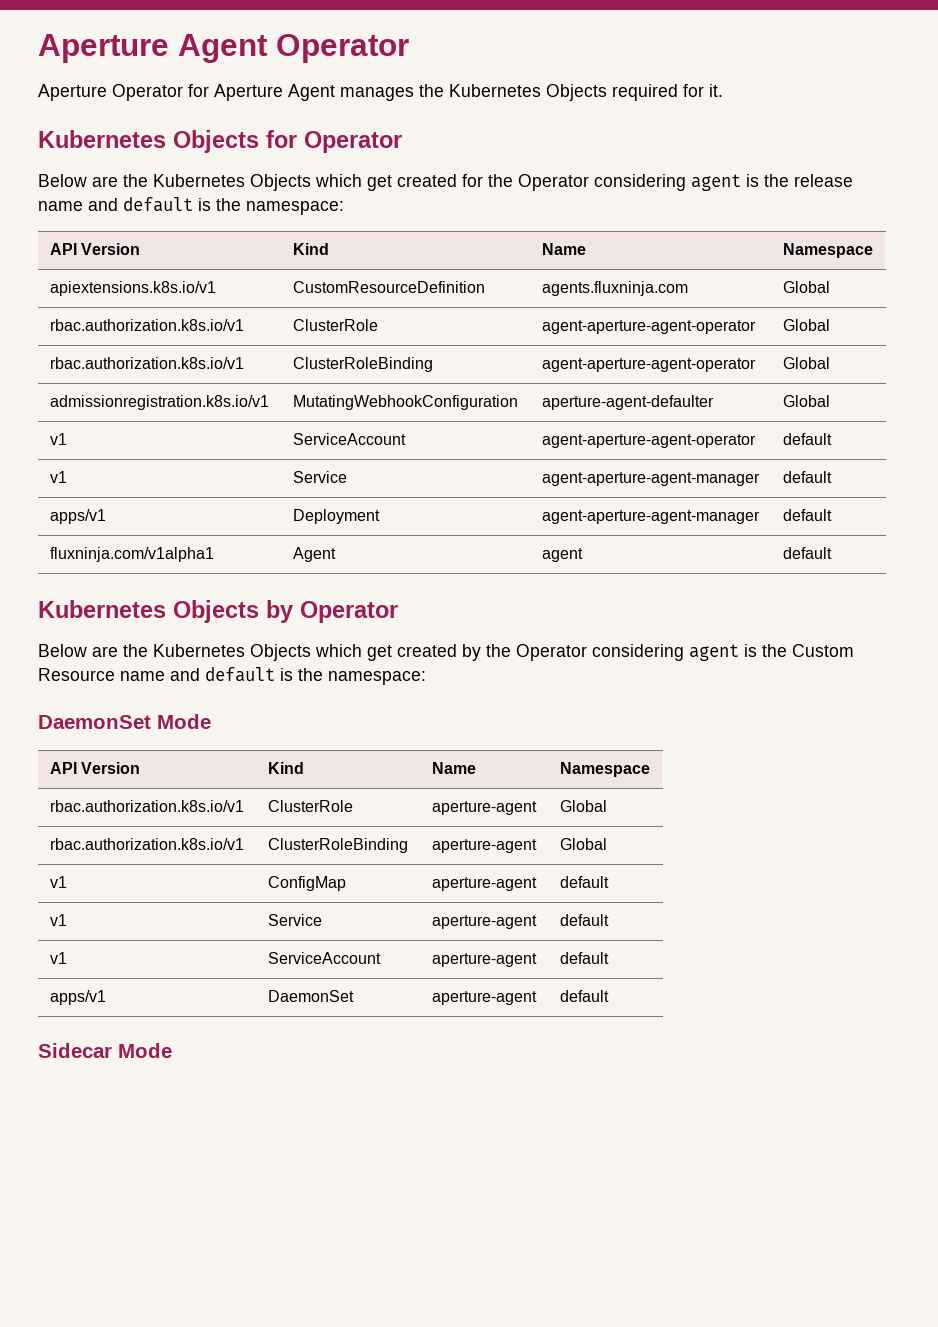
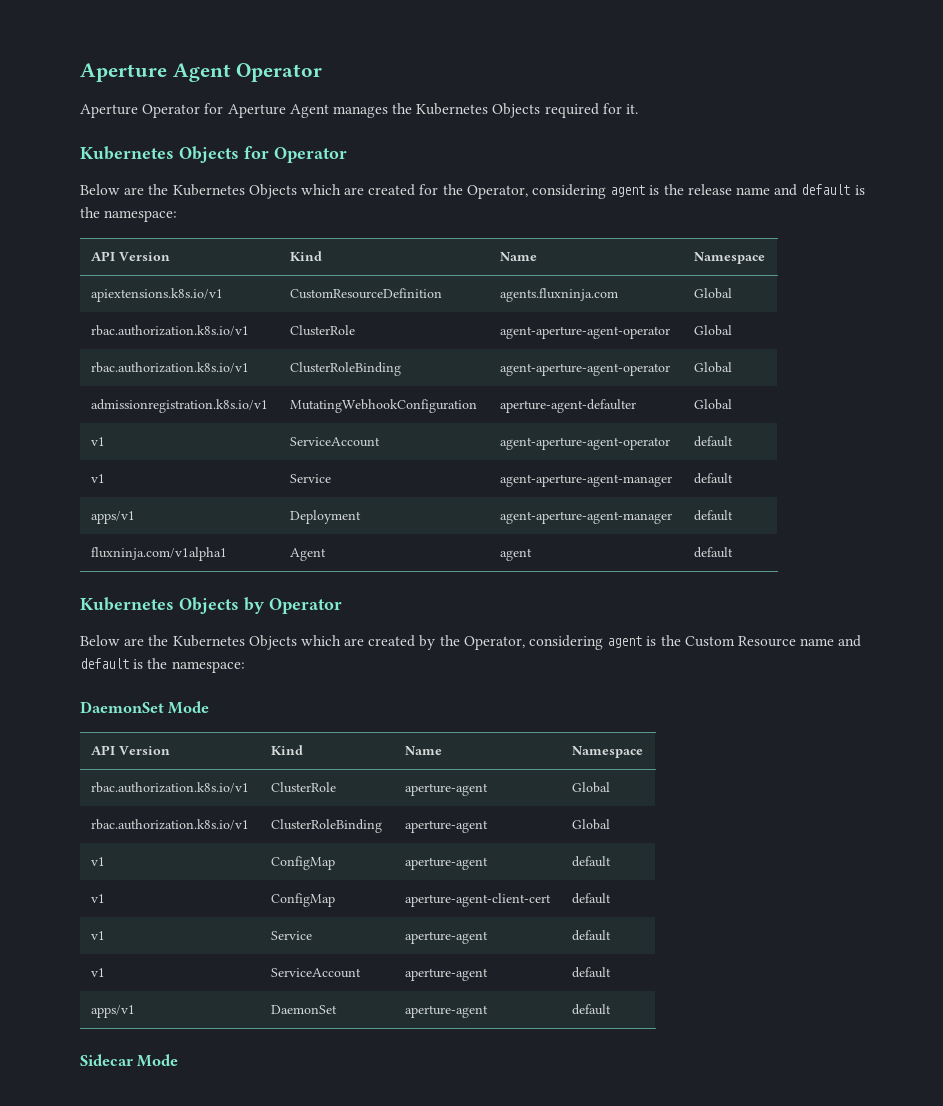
[367,175,392,191] get -> [344,187,365,195] are
[518,174,589,191] Operator -> [466,185,528,199] Operator,
[367,645,392,661] get -> [344,638,365,646] are
[516,644,587,661] Operator -> [463,636,525,650] Operator,
(609, 882) none -> [90,894,105,903] [270,893,335,907] [404,893,551,907] [571,893,611,904] // v1 | ConfigMap | aperture-agent-client-cert | default

